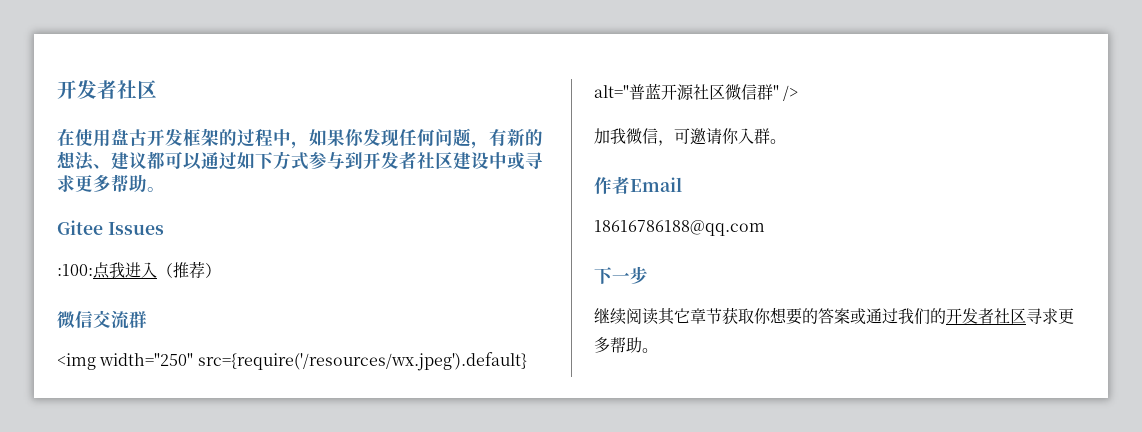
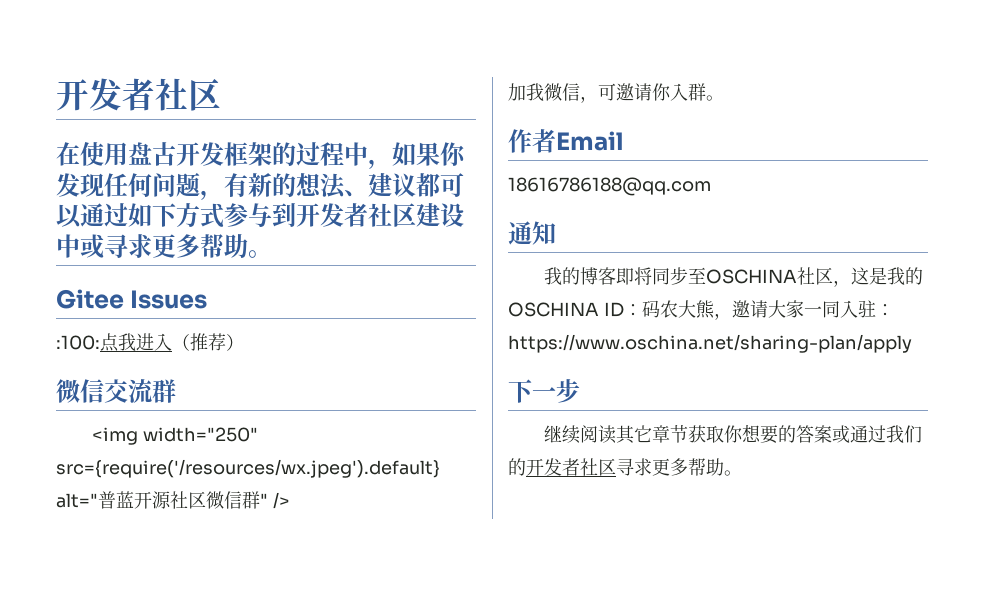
(765, 228) none -> [508,221,556,245] [544,267,924,287] [508,300,894,320] [508,334,912,353] // 通知 // 我的博客即将同步至OSCHINA社区，这是我的OSCHINA ID：码农大熊，邀请大家一同入驻：https://www.oschina.net/sharing-plan/apply

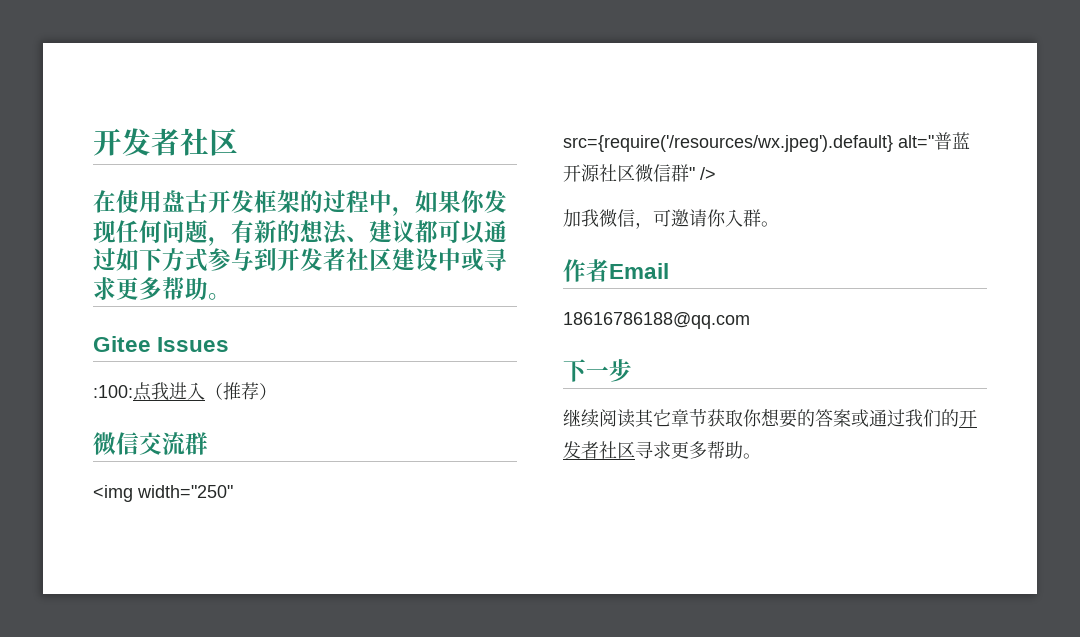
[508,221,556,245] [544,267,924,287] [508,300,894,320] [508,334,912,353] // 通知 // 我的博客即将同步至OSCHINA社区，这是我的OSCHINA ID：码农大熊，邀请大家一同入驻：https://www.oschina.net/sharing-plan/apply -> (750, 320) none

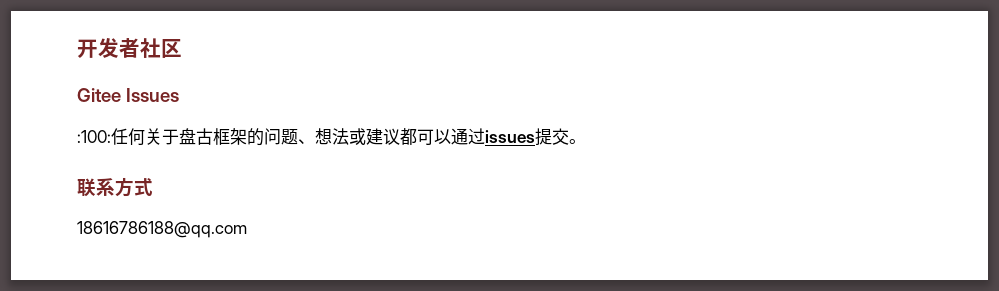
[93,190,507,216] [93,219,507,246] [93,248,507,272] [93,277,231,300] [93,336,230,352] [93,382,277,401] [93,432,208,455] [93,485,233,502] [563,132,970,152] [563,164,716,182] [563,209,779,229] [563,259,669,282] [563,312,750,329] [563,359,632,382] [563,408,977,428] [563,441,761,459] 在使用盘古开发框架的过程中，如果你发现任何问题，有新的想法、建议都可以通过如下方式参与到开发者社区建设中或寻求更多帮助。 // Gitee Issues // :100:点我进入（推荐） // 微信交流群 // <img width="250" src={require('/resources/wx.jpeg').default} alt="普蓝开源社区微信群" /> // 加我微信，可邀请你入群。 // 作者Email // 18616786188@qq.com // 下一步 // 继续阅读其它章节获取你想要的答案或通过我们的开发者社区寻求更多帮助。 -> [77,88,179,102] [77,128,586,146] [77,177,153,197] [77,221,247,238] Gitee Issues // :100:任何关于盘古框架的问题、想法或建议都可以通过issues提交。 // 联系方式 // 18616786188@qq.com

